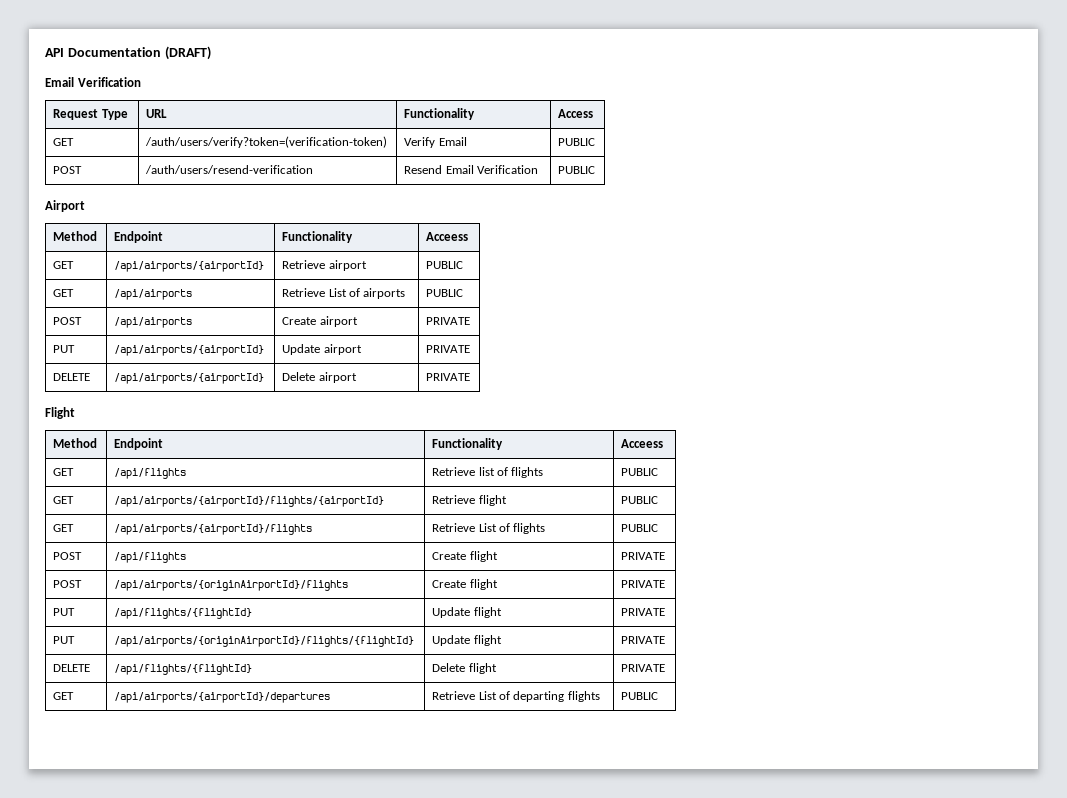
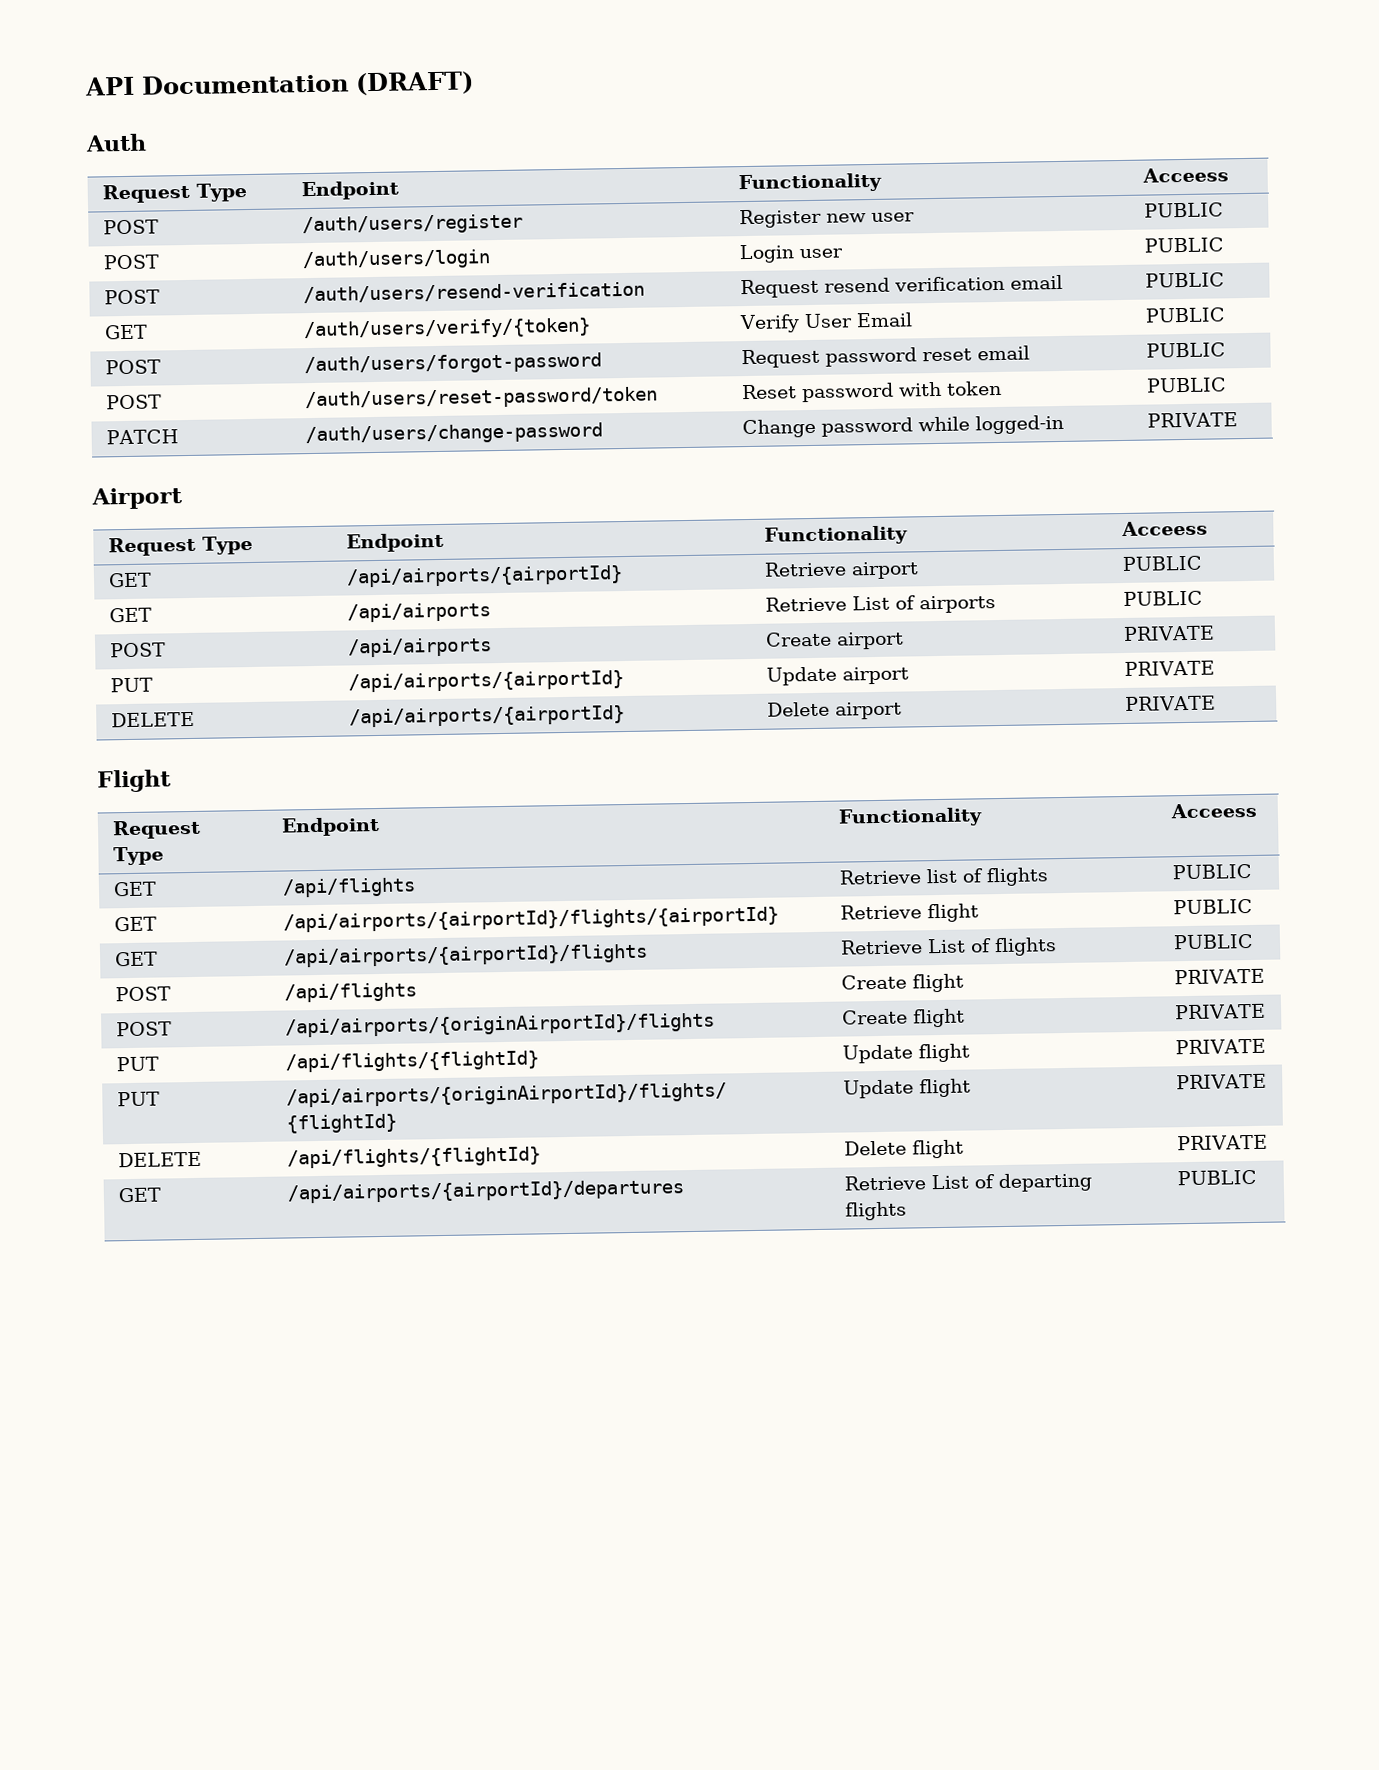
[45,77,141,87] [53,109,128,120] [146,109,168,118] [404,108,476,120] [558,109,594,118] [53,138,75,146] [145,136,388,148] [404,137,467,148] [558,138,596,146] [53,166,83,174] [145,165,314,174] [404,165,539,174] [558,166,596,174] Email Verification // Request Type | URL | Functionality | Access // GET | /auth/users/verify?token=(verification-token) | Verify Email | PUBLIC // POST | /auth/users/resend-verification | Resend Email Verification | PUBLIC -> [85,133,147,152] [101,183,247,204] [300,180,399,201] [737,172,882,194] [1141,167,1229,183] [102,219,159,235] [301,213,523,236] [738,208,915,229] [1143,202,1224,218] [102,254,160,270] [301,249,491,271] [738,244,843,264] [1143,237,1224,253] [103,289,160,305] [302,281,645,304] [739,274,1063,299] [1144,272,1225,288] [103,324,148,340] [302,317,591,341] [738,312,913,334] [1144,307,1226,323] [104,359,161,375] [303,352,602,376] [740,345,1030,369] [1145,342,1226,358] [105,394,162,410] [304,386,658,411] [740,380,1002,403] [1145,377,1227,393] [105,429,179,445] [304,422,603,446] [741,414,1064,439] [1146,412,1238,428] Auth // Request Type | Endpoint | Functionality | Acceess // POST | /auth/users/register | Register new user | PUBLIC // POST | /auth/users/login | Login user | PUBLIC // POST | /auth/users/resend-verification | Request resend verification email | PUBLIC // GET | /auth/users/verify/{token} | Verify User Email | PUBLIC // POST | /auth/users/forgot-password | Request password reset email | PUBLIC // POST | /auth/users/reset-password/token | Reset password with token | PUBLIC // PATCH | /auth/users/change-password | Change password while logged-in | PRIVATE
[53,231,98,241] Method -> [107,535,253,557] Request Type
[53,438,98,448] Method -> [111,819,201,840] [112,846,164,866] Request Type

